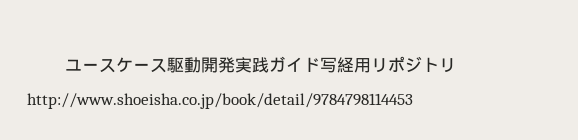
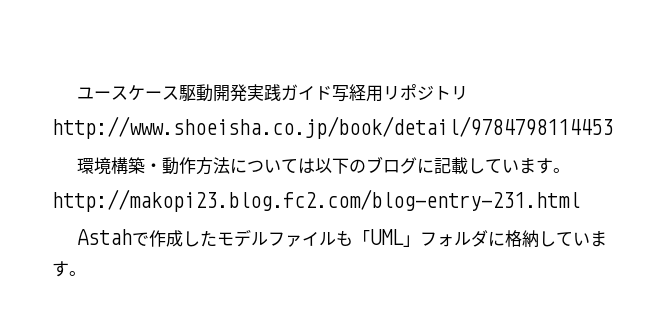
(413, 101) none -> [76,156,570,175] [52,189,580,212] [76,229,607,248] [52,261,86,277] // 環境構築・動作方法については以下のブログに記載しています。 // http://makopi23.blog.fc2.com/blog-entry-231.html // Astahで作成したモデルファイルも「UML」フォルダに格納しています。

